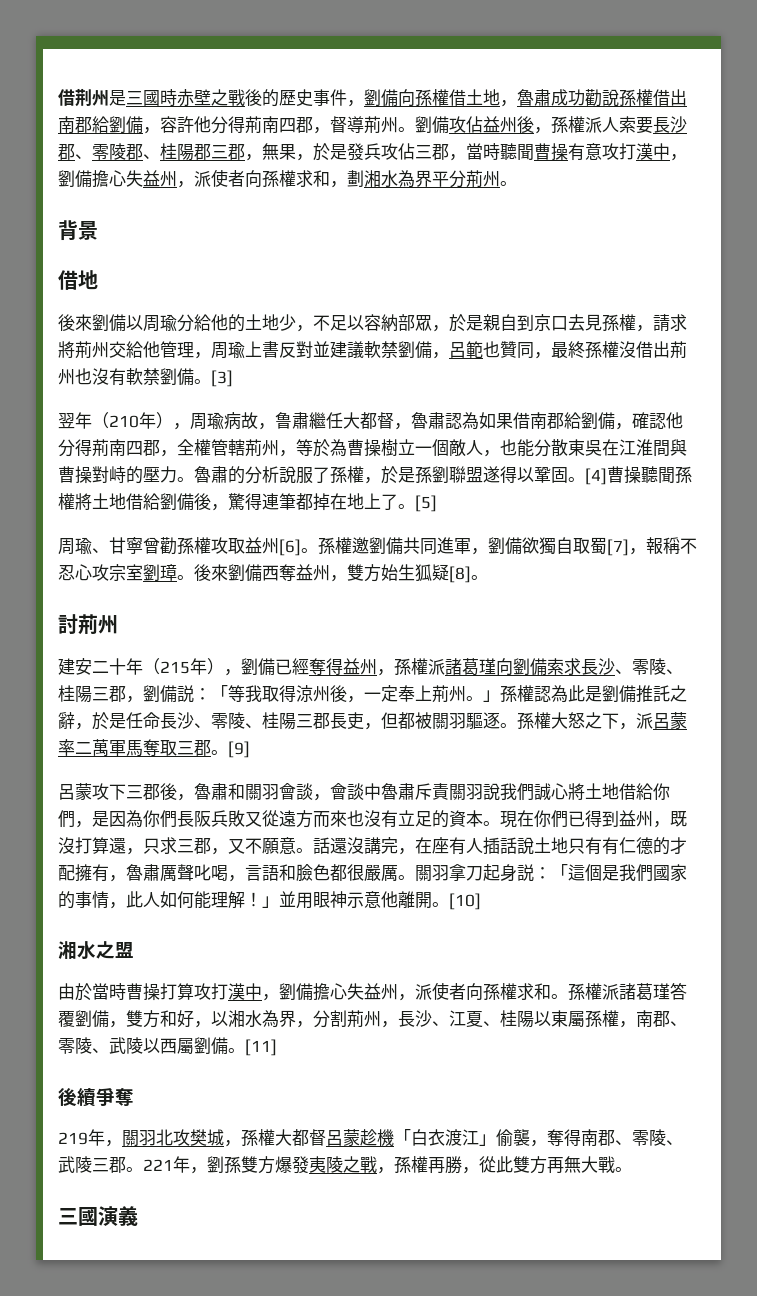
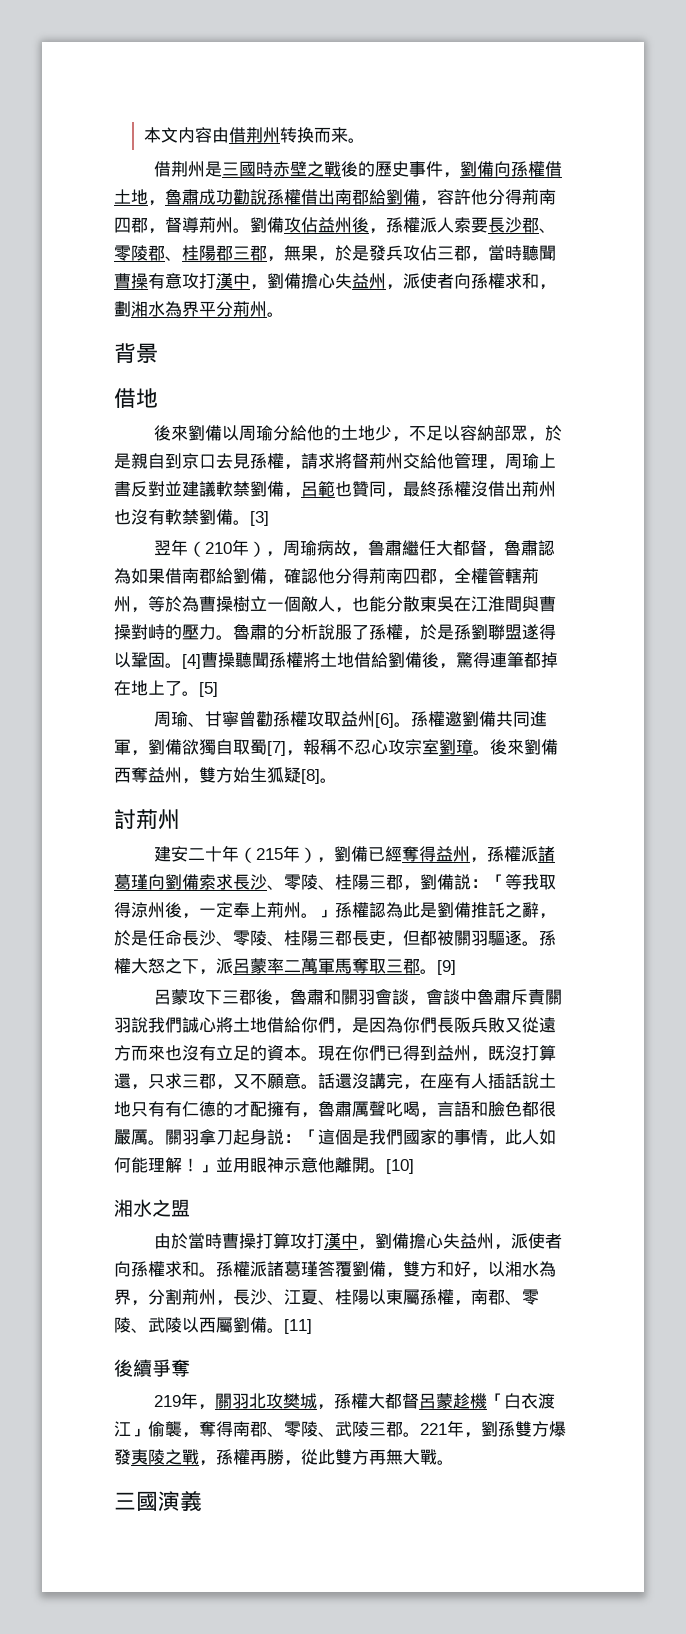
(58, 97) none -> [143,127,365,143] 本文内容由借荆州转换而来。 //
(75, 349) none -> [352,453,369,469] 督

